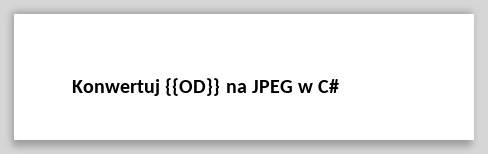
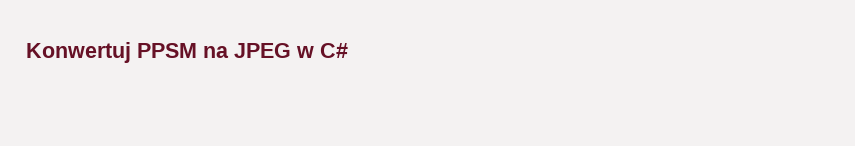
[165,78,221,96] {{OD}} -> [137,43,197,58] PPSM

